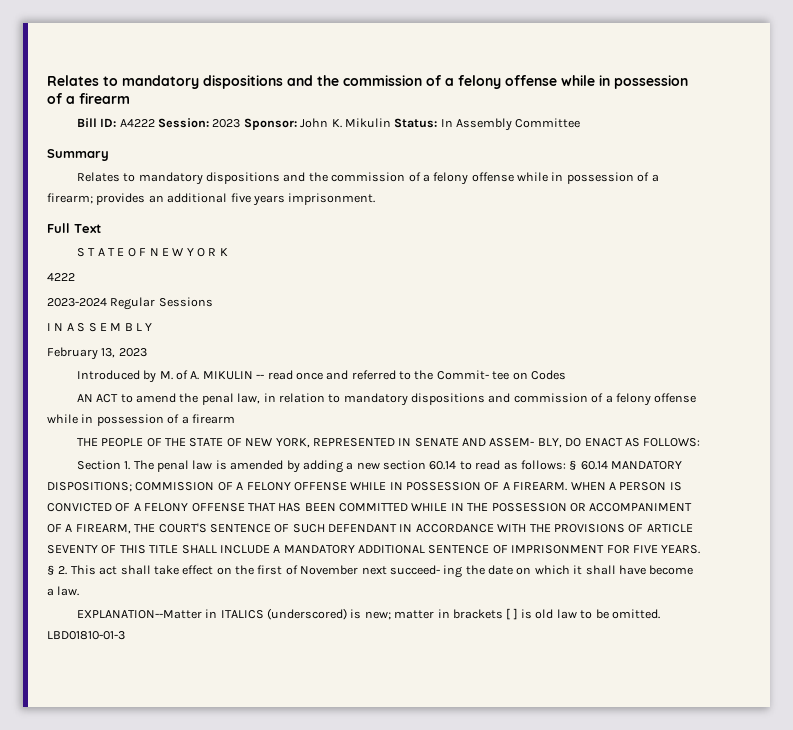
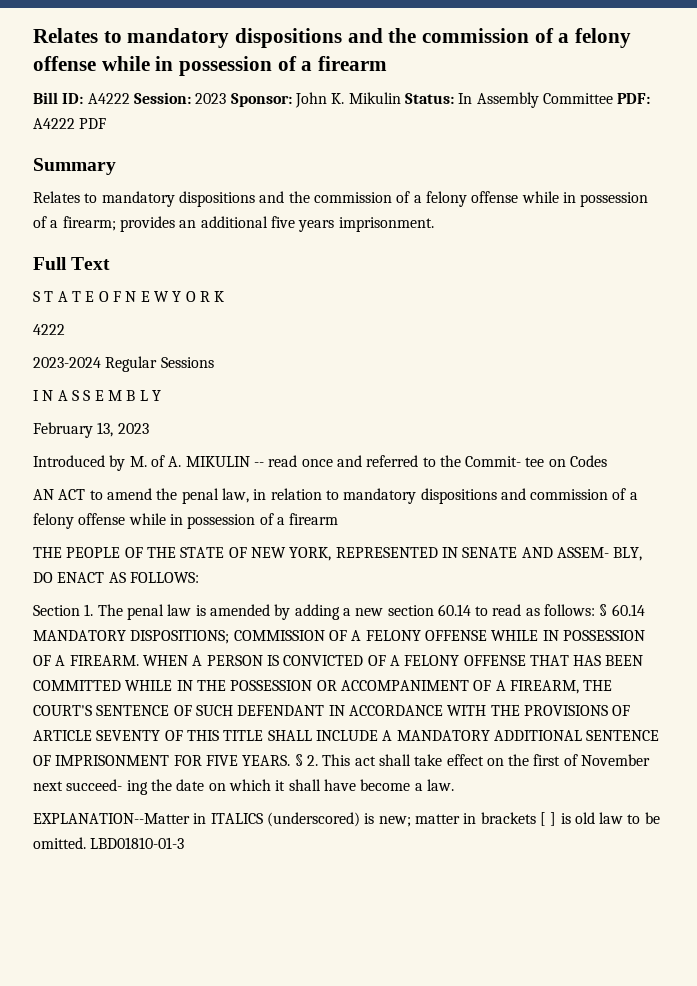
(581, 123) none -> [617,93,651,104] [33,118,107,129] PDF: A4222 PDF

